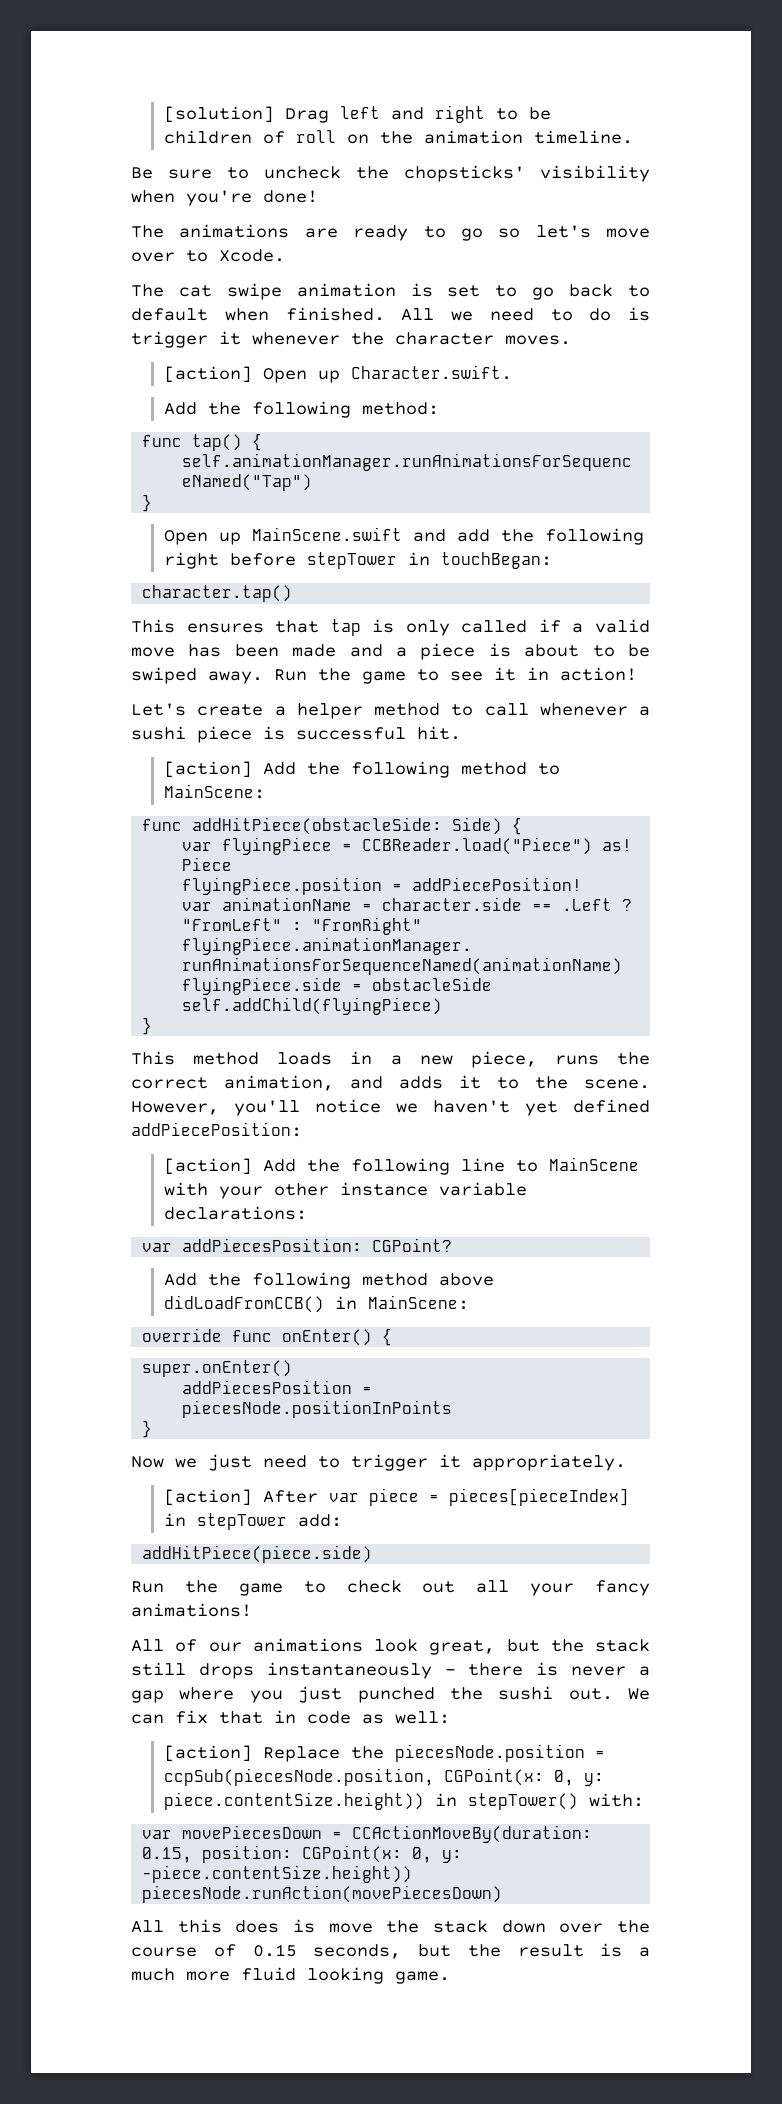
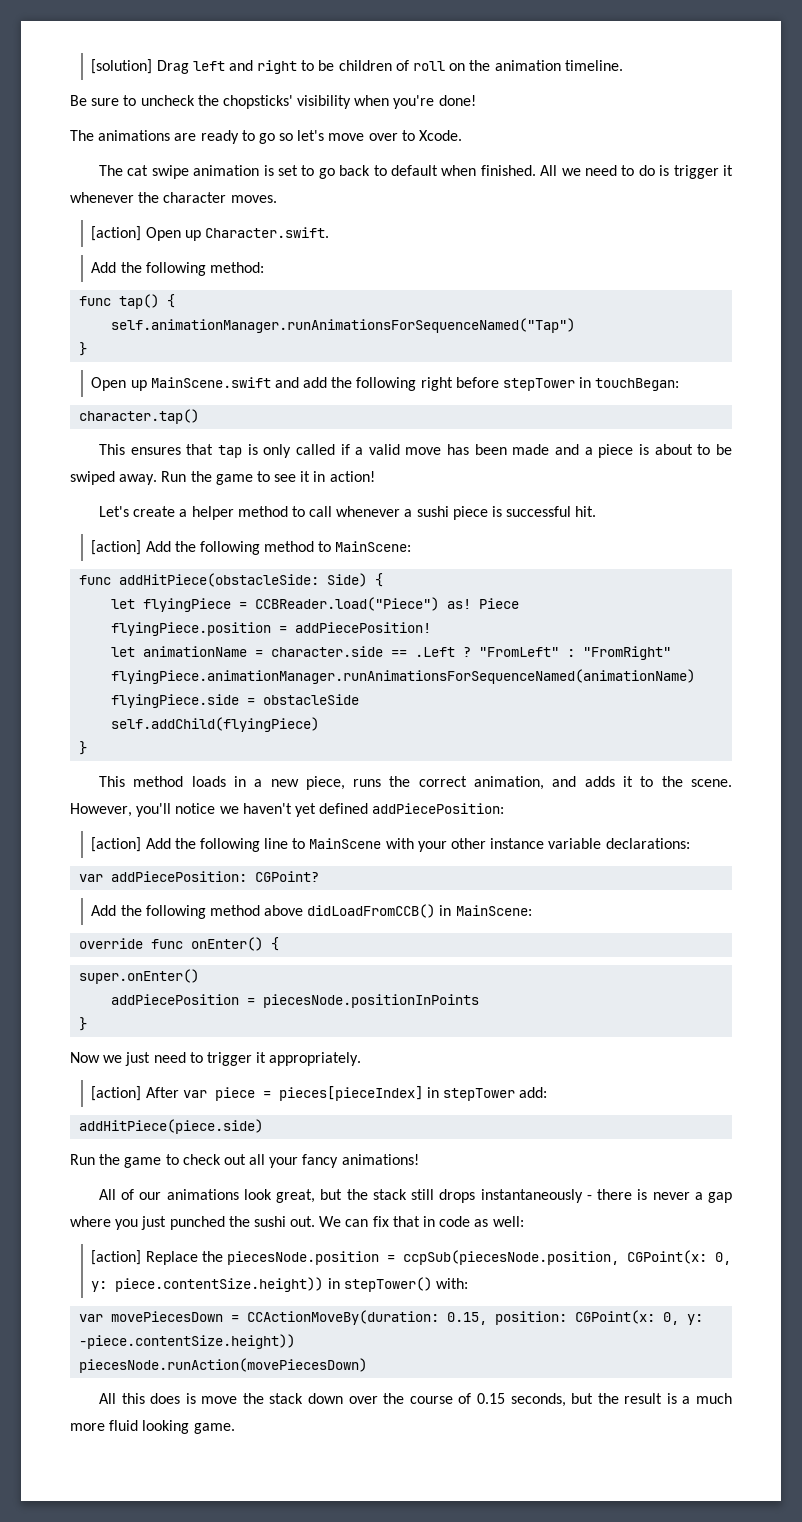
[182,842,213,851] var -> [111,599,136,609] let
[182,902,213,911] var -> [111,647,136,657] let
[182,1238,363,1252] addPiecesPosition: -> [111,871,248,882] addPiecePosition:
[182,1380,353,1394] addPiecesPosition -> [111,994,240,1005] addPiecePosition

